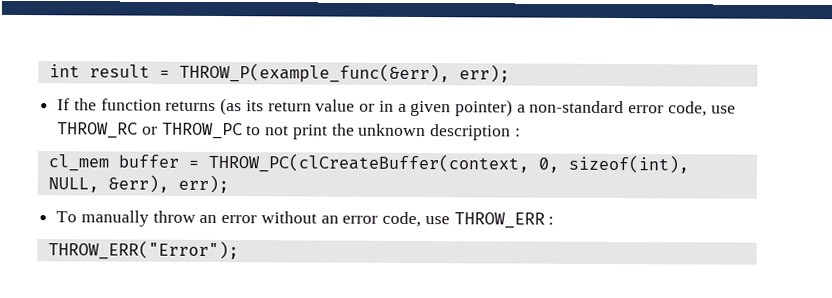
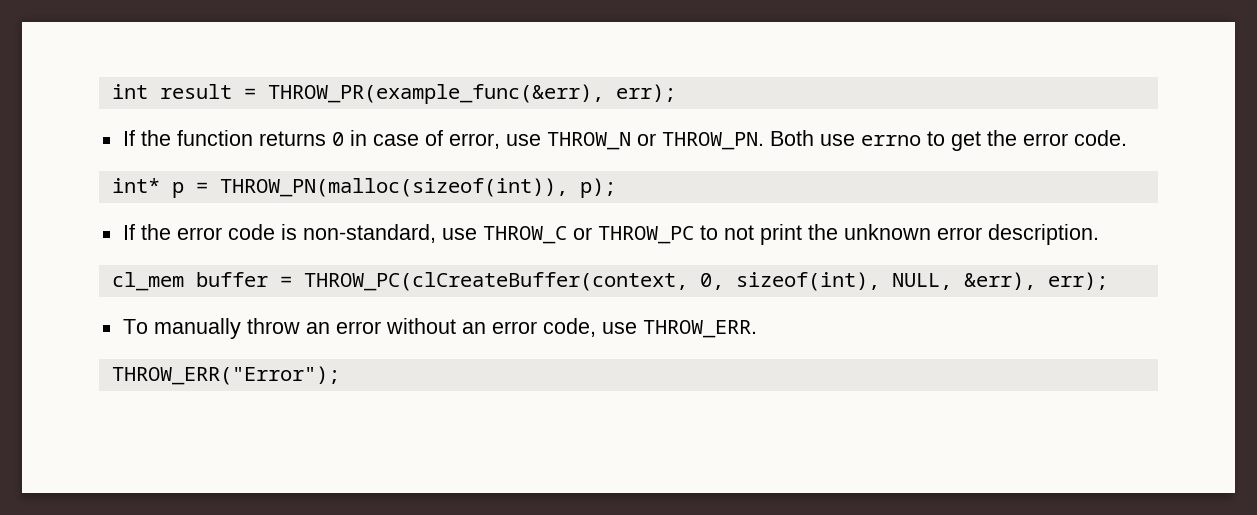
[178,62,450,84] THROW_P(example_func(&err), -> [267,84,604,104] THROW_PR(example_func(&err),
[220,98,736,117] [57,122,139,139] (as its return value or in a given pointer) a non-standard error code, use THROW_RC -> [331,130,1127,151] [111,178,616,198] [122,224,567,244] 0 in case of error, use THROW_N or THROW_PN. Both use errno to get the error code. // int* p = THROW_PN(malloc(sizeof(int)), p); // If the error code is non-standard, use THROW_C
[430,124,521,141] description : -> [936,224,1099,245] error description.
[453,212,555,229] THROW_ERR : -> [642,320,757,338] THROW_ERR.

